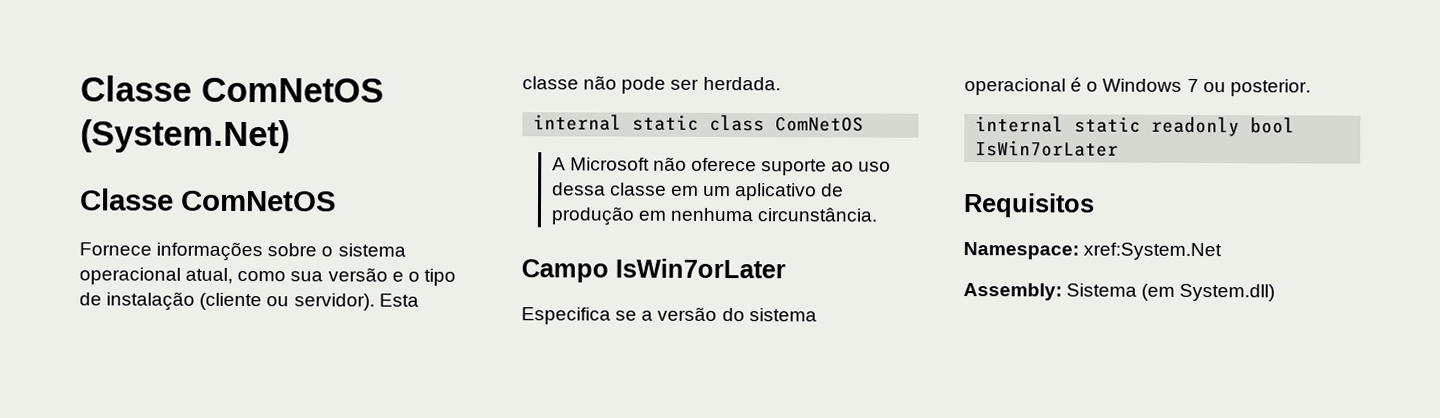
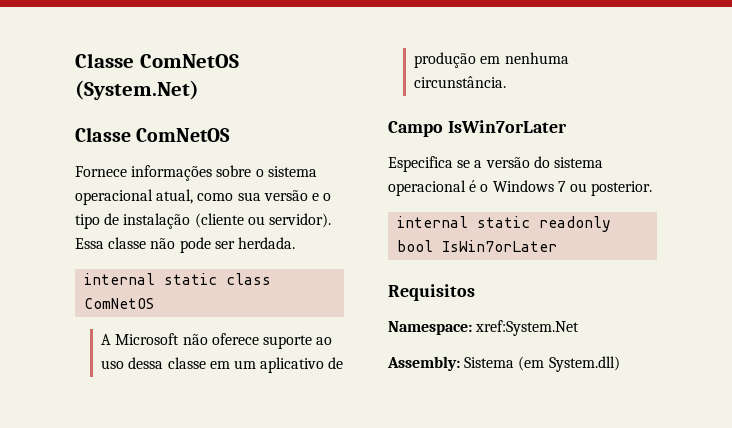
[378,293,419,307] Esta -> [75,238,104,249] Essa

